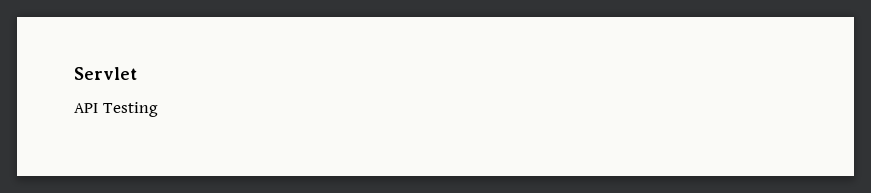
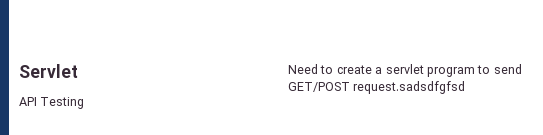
(158, 109) none -> [288,64,522,77] [288,81,466,94] // Need to create a servlet program to send GET/POST request.sadsdfgfsd

